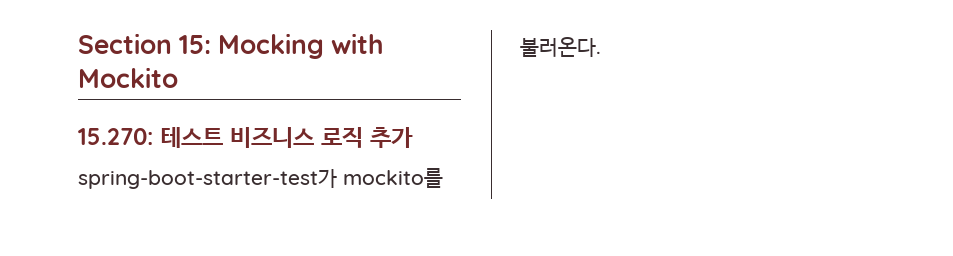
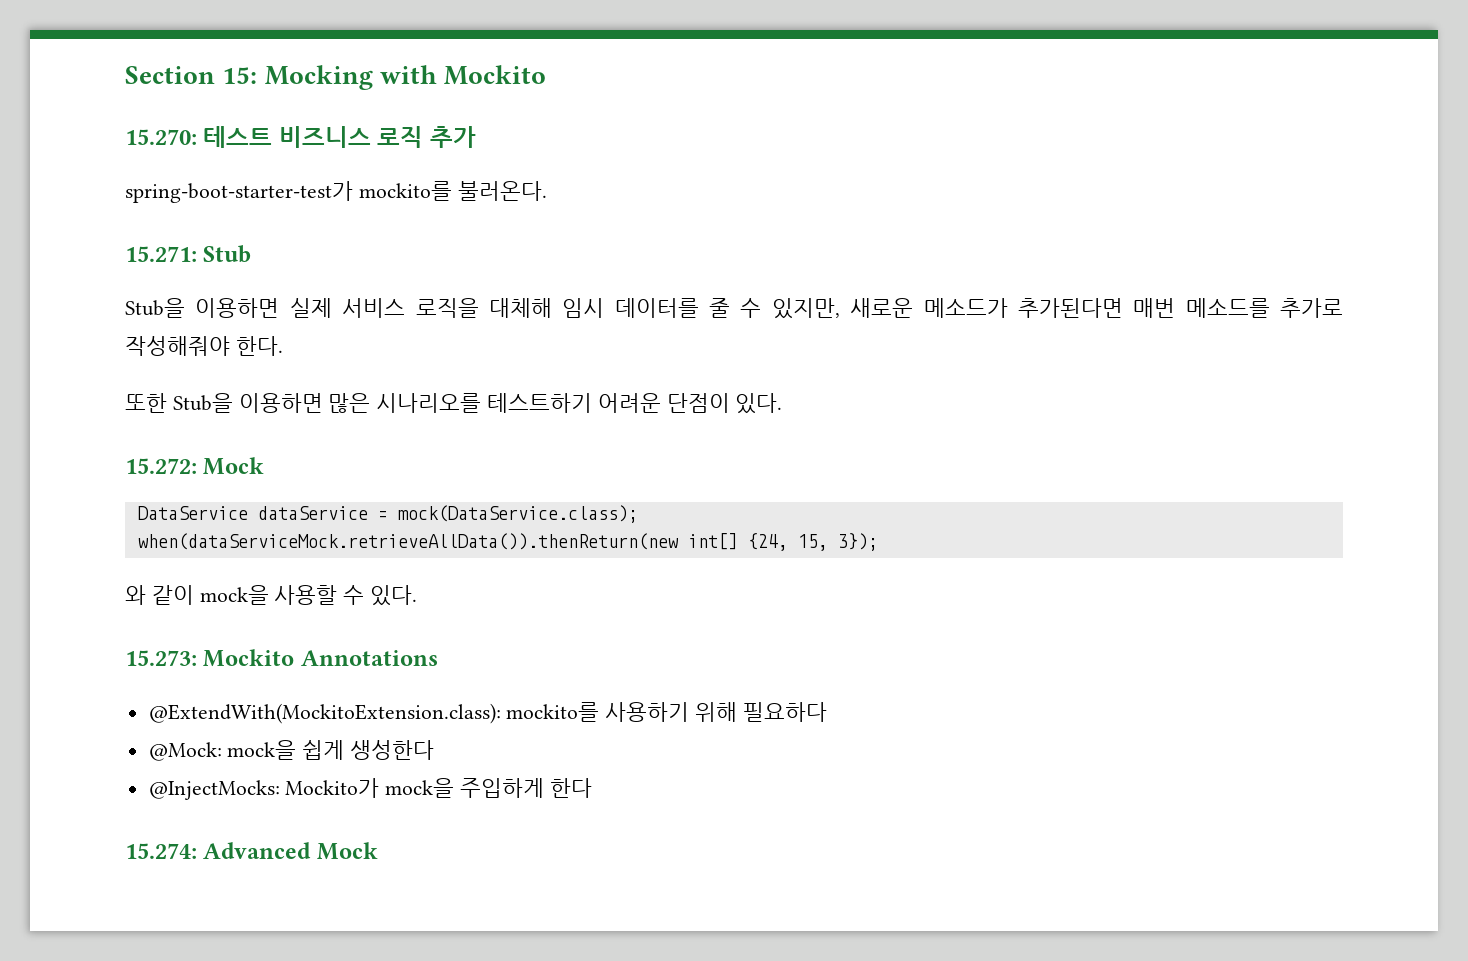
(601, 47) none -> [125,245,252,263] [125,298,1343,319] [125,336,283,356] [125,393,783,414] [125,457,265,475] [137,505,638,523] [137,533,878,551] [125,585,418,606] [125,649,438,667] [148,702,827,724] [148,740,435,761] [148,778,592,800] [125,842,378,860] // 15.271: Stub // Stub을 이용하면 실제 서비스 로직을 대체해 임시 데이터를 줄 수 있지만, 새로운 메소드가 추가된다면 매번 메소드를 추가로 작성해줘야 한다. // 또한 Stub을 이용하면 많은 시나리오를 테스트하기 어려운 단점이 있다. // 15.272: Mock // DataService dataService = mock(DataService.class); // when(dataServiceMock.retrieveAllData()).thenReturn(new int[] {24, 15, 3}); // 와 같이 mock을 사용할 수 있다. // 15.273: Mockito Annotations // @ExtendWith(MockitoExtension.class): mockito를 사용하기 위해 필요하다 // @Mock: mock을 쉽게 생성한다 // @InjectMocks: Mockito가 mock을 주입하게 한다 // 15.274: Advanced Mock

